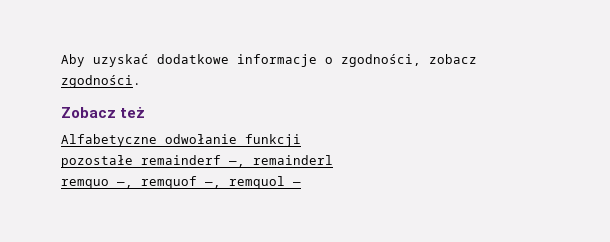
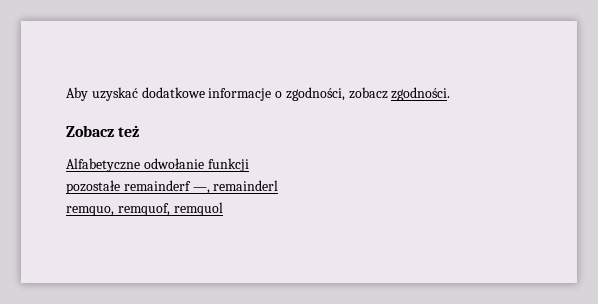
[61,176,301,189] remquo —, remquof —, remquol — -> [66,202,223,216] remquo, remquof, remquol

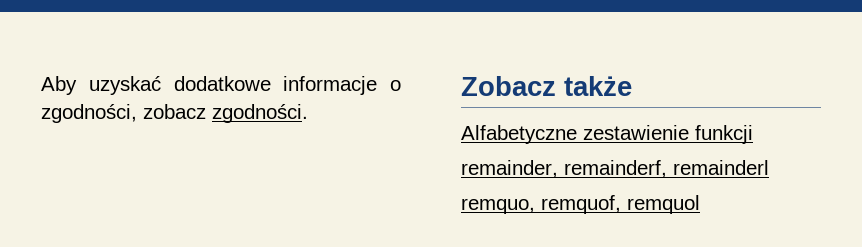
[118,125,140,137] też -> [564,76,632,96] także
[143,158,204,169] odwołanie -> [583,125,689,140] zestawienie
[66,180,210,194] pozostałe remainderf —, -> [461,160,667,178] remainder, remainderf,

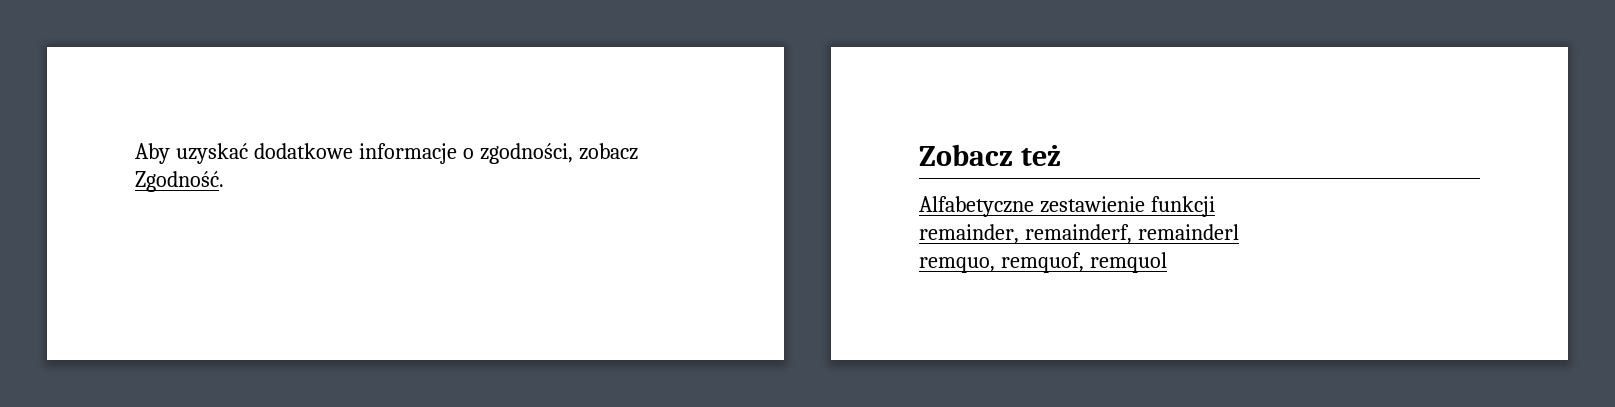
[212,104,308,123] zgodności. -> [135,171,224,192] Zgodność.
[564,76,632,96] także -> [1020,145,1061,166] też

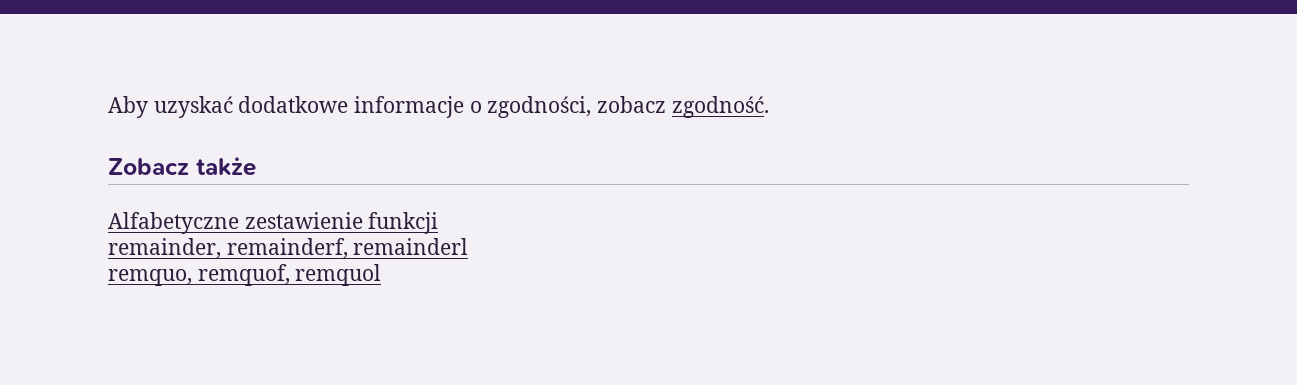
[135,171,224,192] Zgodność. -> [671,96,769,118] zgodność.
[1020,145,1061,166] też -> [196,157,256,176] także

